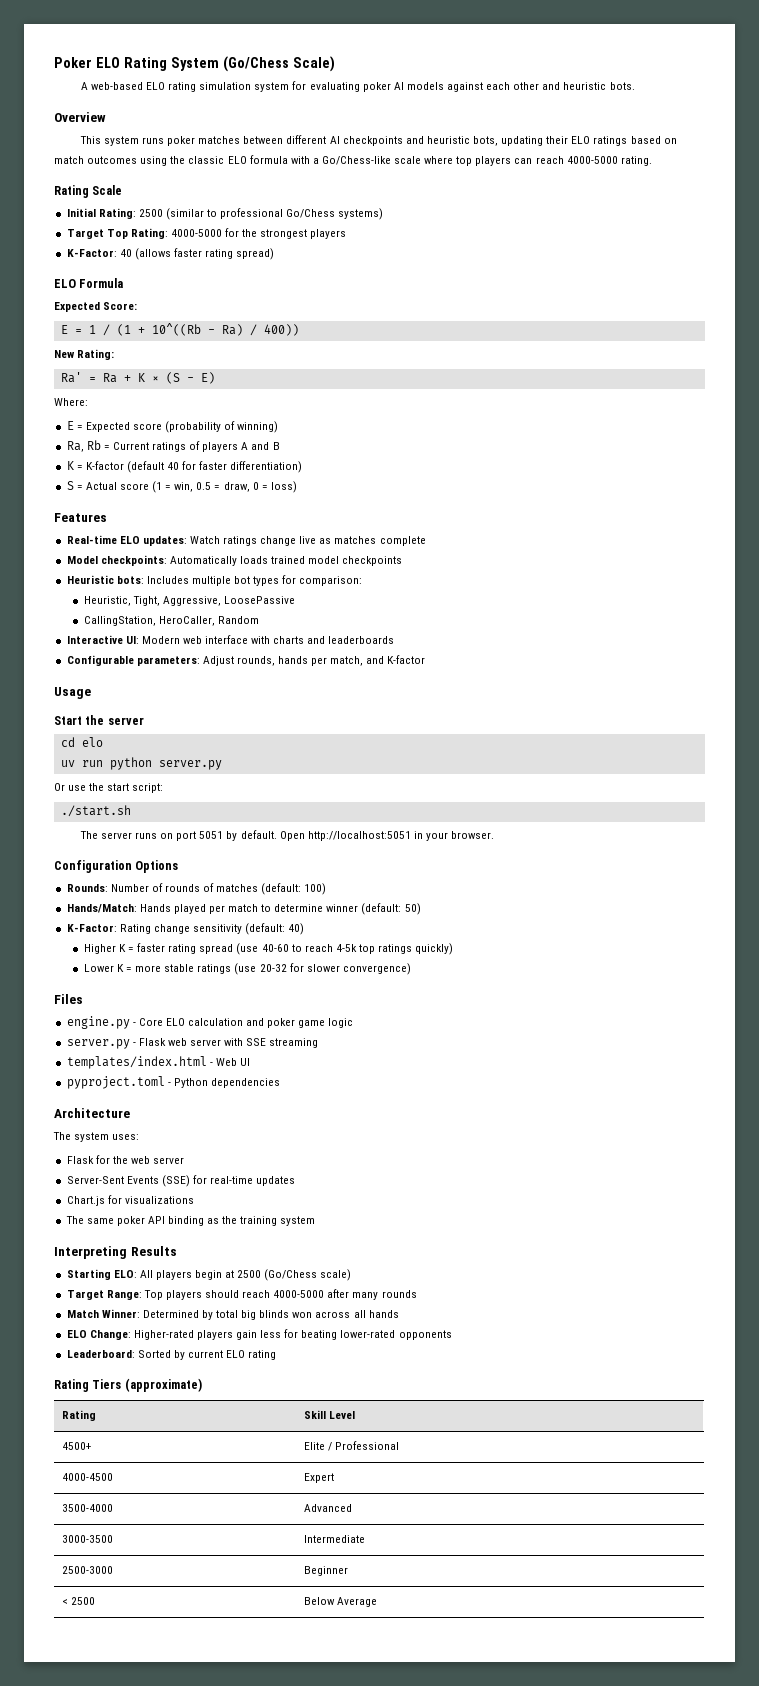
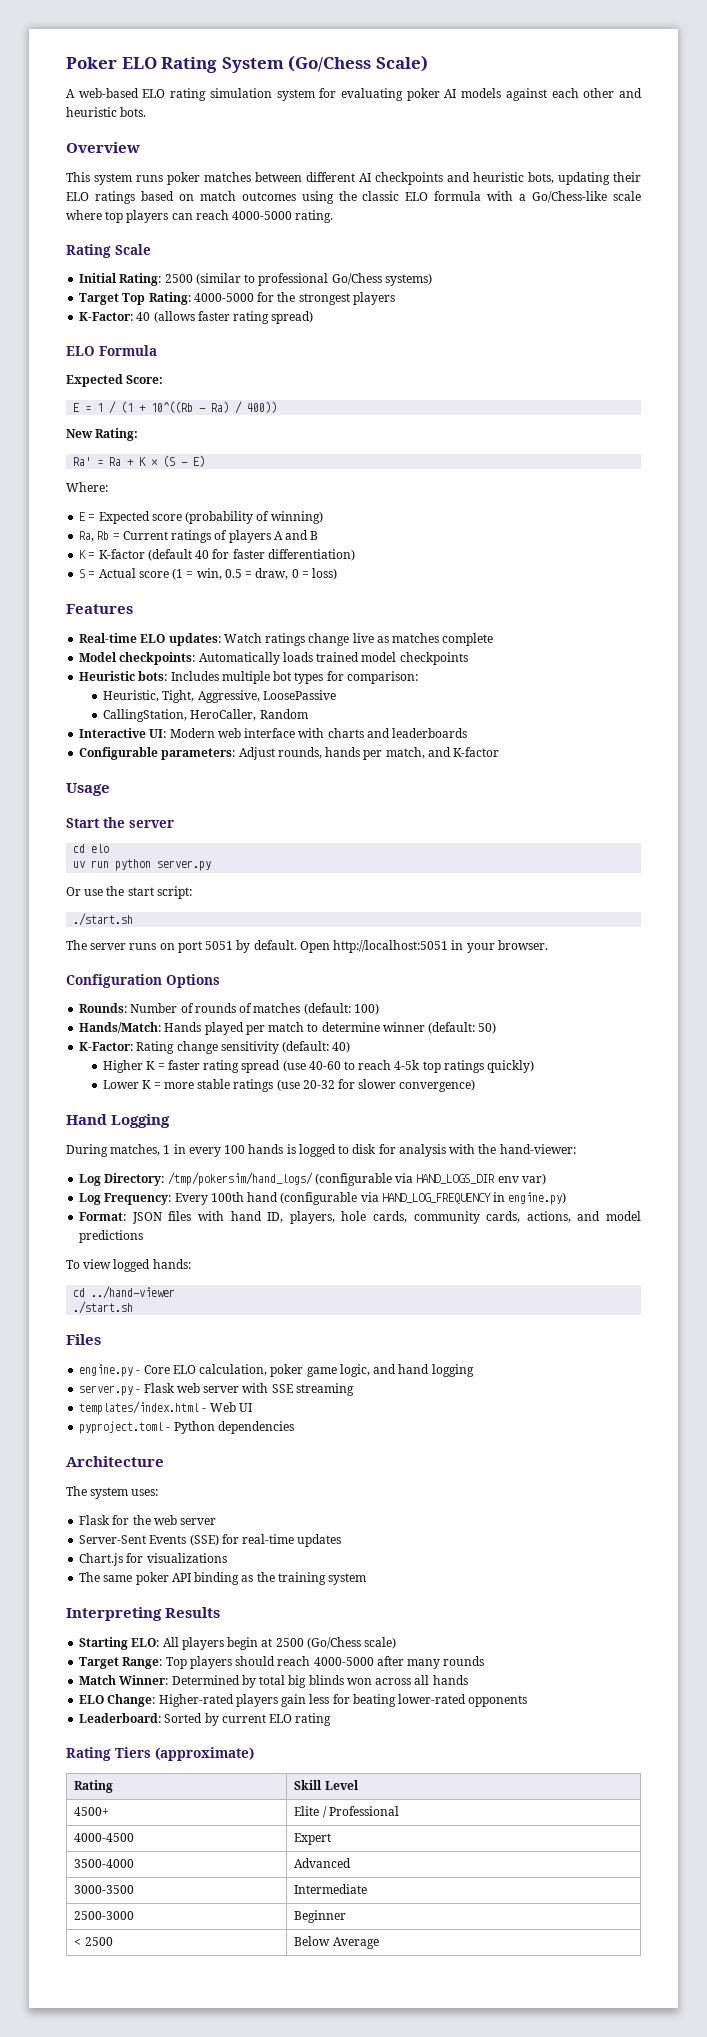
(411, 969) none -> [66,1114,171,1128] [66,1144,576,1157] [79,1172,546,1186] [79,1192,567,1205] [79,1211,642,1224] [79,1230,144,1243] [66,1259,191,1272] [73,1286,176,1299] [73,1301,134,1314] // Hand Logging // During matches, 1 in every 100 hands is logged to disk for analysis with the hand-viewer: // Log Directory: /tmp/pokersim/hand_logs/ (configurable via HAND_LOGS_DIR env var) // Log Frequency: Every 100th hand (configurable via HAND_LOG_FREQUENCY in engine.py) // Format: JSON files with hand ID, players, hole cards, community cards, actions, and model predictions // To view logged hands: // cd ../hand-viewer // ./start.sh
[188,1018,354,1028] calculation and poker game logic -> [199,1364,474,1377] calculation, poker game logic, and hand logging

